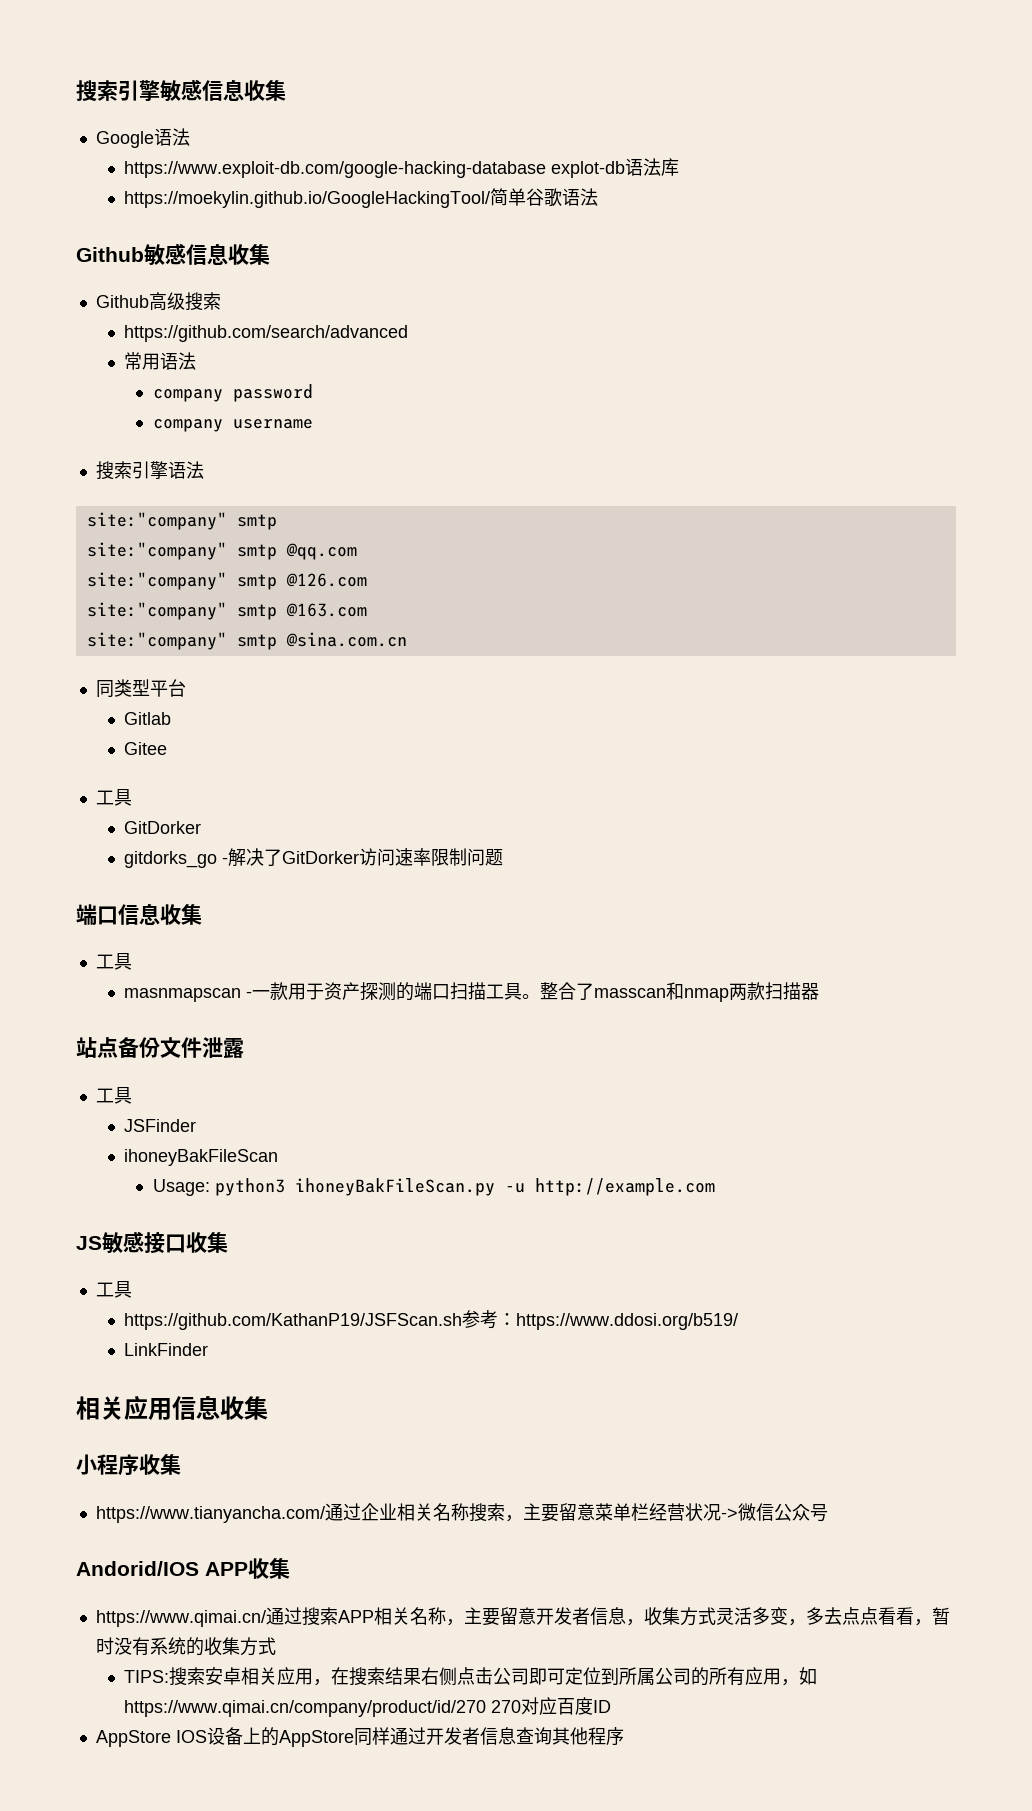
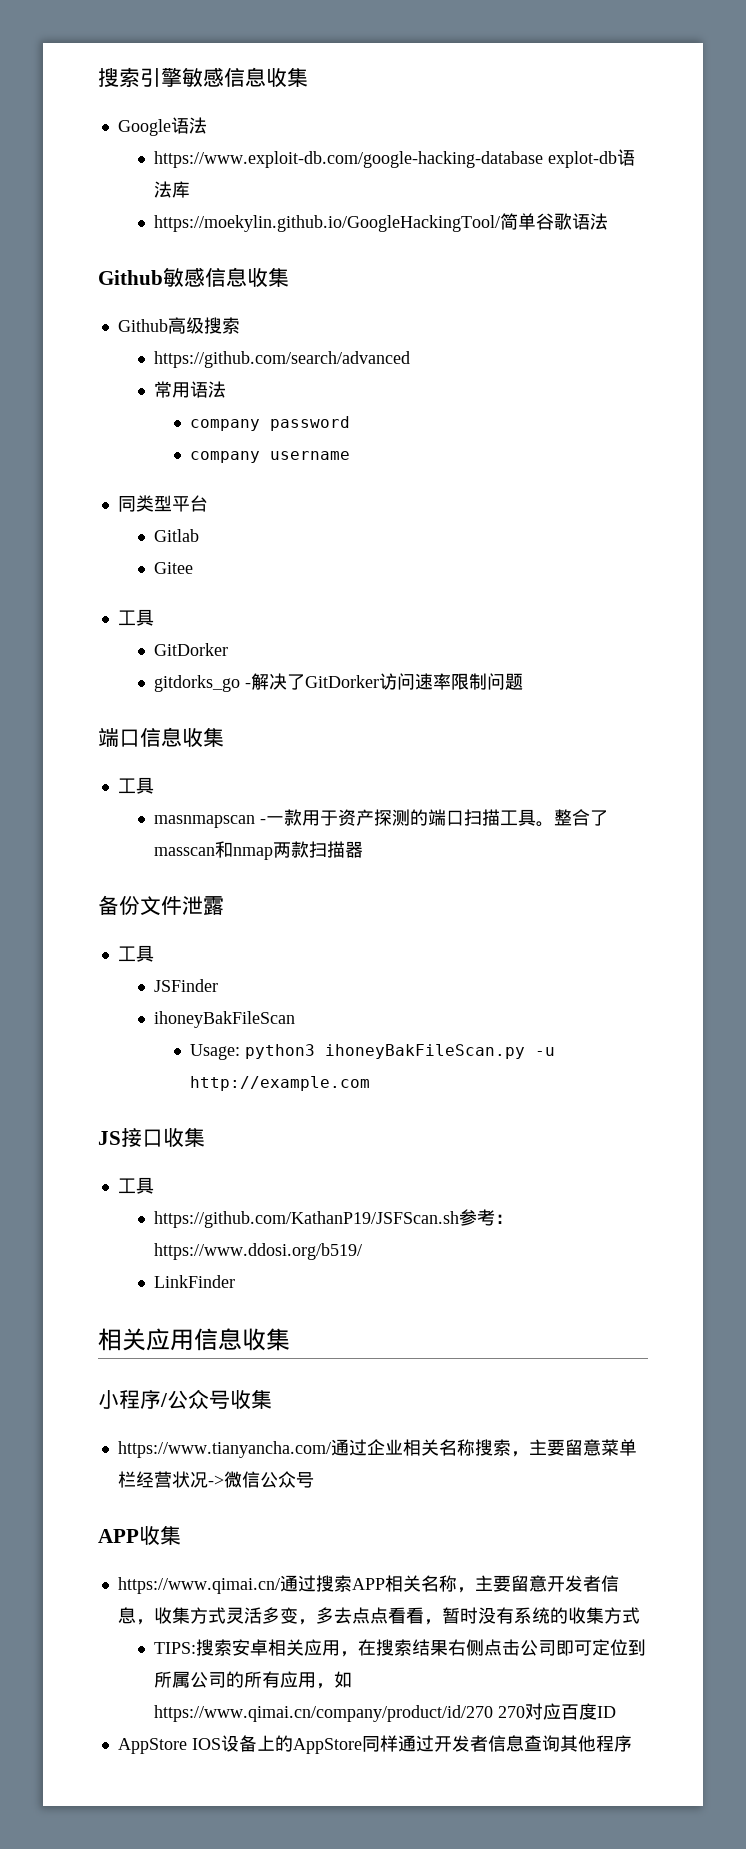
[95,461,204,480] [86,512,277,530] [86,542,357,560] [86,572,367,590] [86,602,367,620] [86,632,407,650] // 搜索引擎语法 // site:"company" smtp // site:"company" smtp @qq.com // site:"company" smtp @126.com // site:"company" smtp @163.com // site:"company" smtp @sina.com.cn -> (350, 455) none
[76,1037,118,1058] 站点 -> (363, 849) none
[102,1231,144,1253] 敏感 -> (121, 1138) none
(139, 1465) none -> [160,1389,230,1410] /公众号
[76,1561,199,1576] Andorid/IOS -> (314, 1480) none

